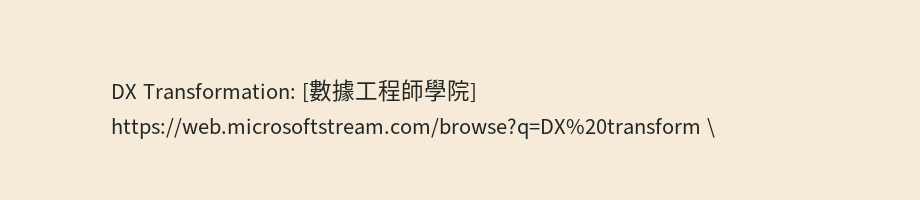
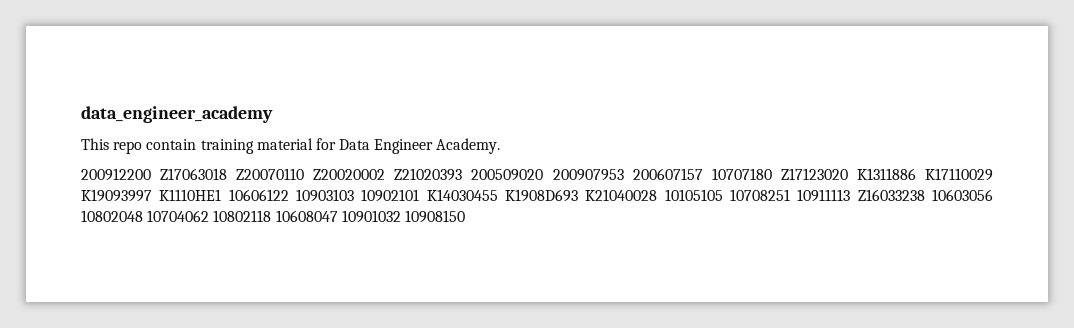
[111,79,478,103] [111,118,716,139] DX Transformation: [數據工程師學院] https://web.microsoftstream.com/browse?q=DX%20transform \ -> [81,106,273,123] [81,138,501,154] [81,168,994,181] [81,189,994,202] [81,210,465,223] data_engineer_academy // This repo contain training material for Data Engineer Academy. // 200912200 Z17063018 Z20070110 Z20020002 Z21020393 200509020 200907953 200607157 10707180 Z17123020 K1311886 K17110029 K19093997 K1110HE1 10606122 10903103 10902101 K14030455 K1908D693 K21040028 10105105 10708251 10911113 Z16033238 10603056 10802048 10704062 10802118 10608047 10901032 10908150

